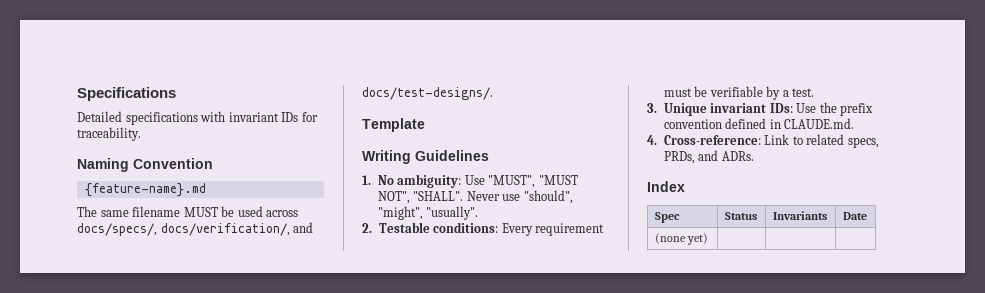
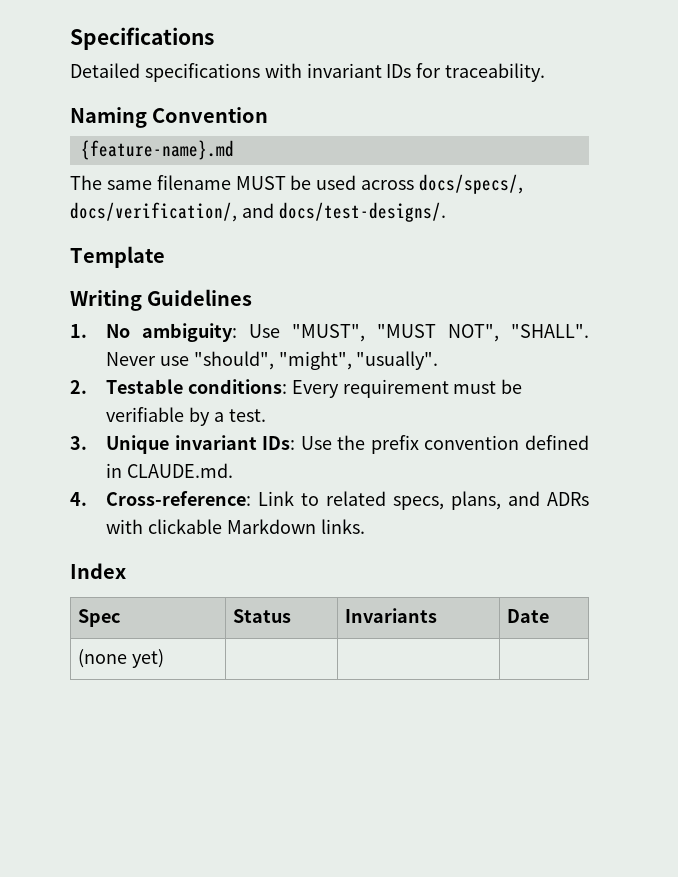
[663,150,754,164] PRDs, and ADRs. -> [450,491,590,510] [105,519,365,534] plans, and ADRs with clickable Markdown links.

